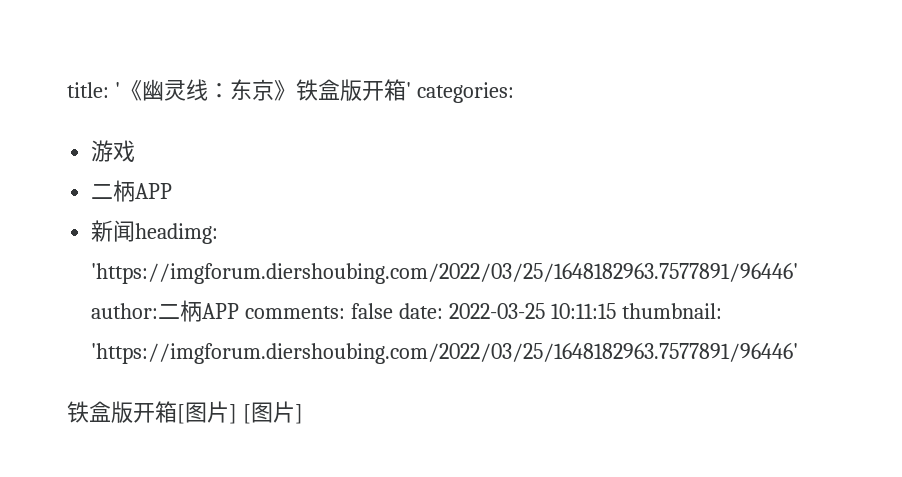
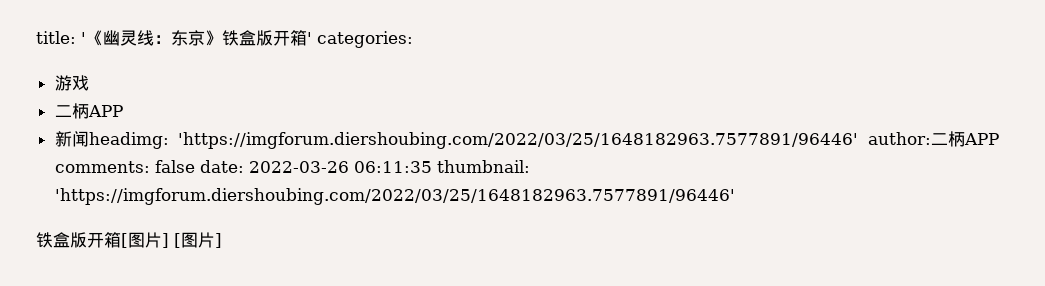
[448,303,616,319] 2022-03-25 10:11:15 -> [248,161,432,173] 2022-03-26 06:11:35

